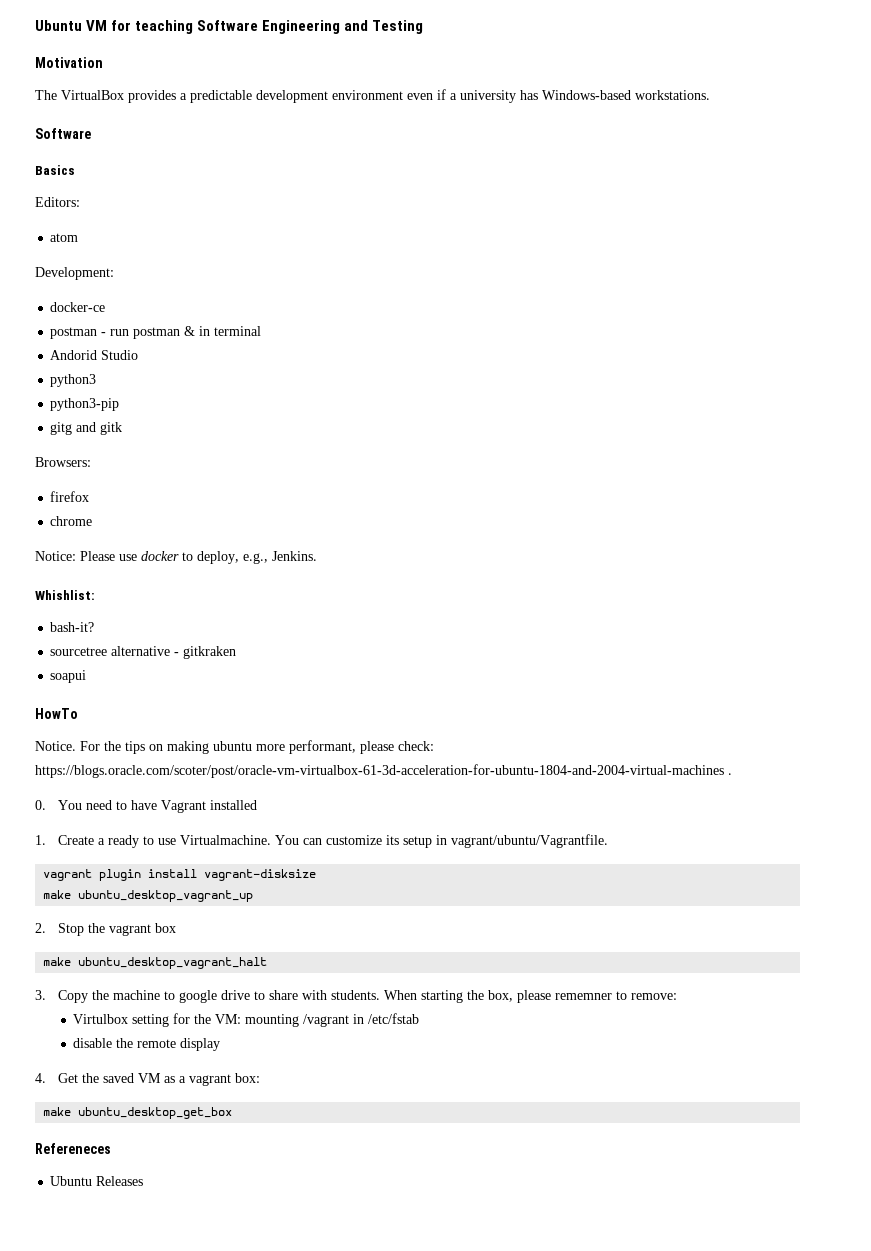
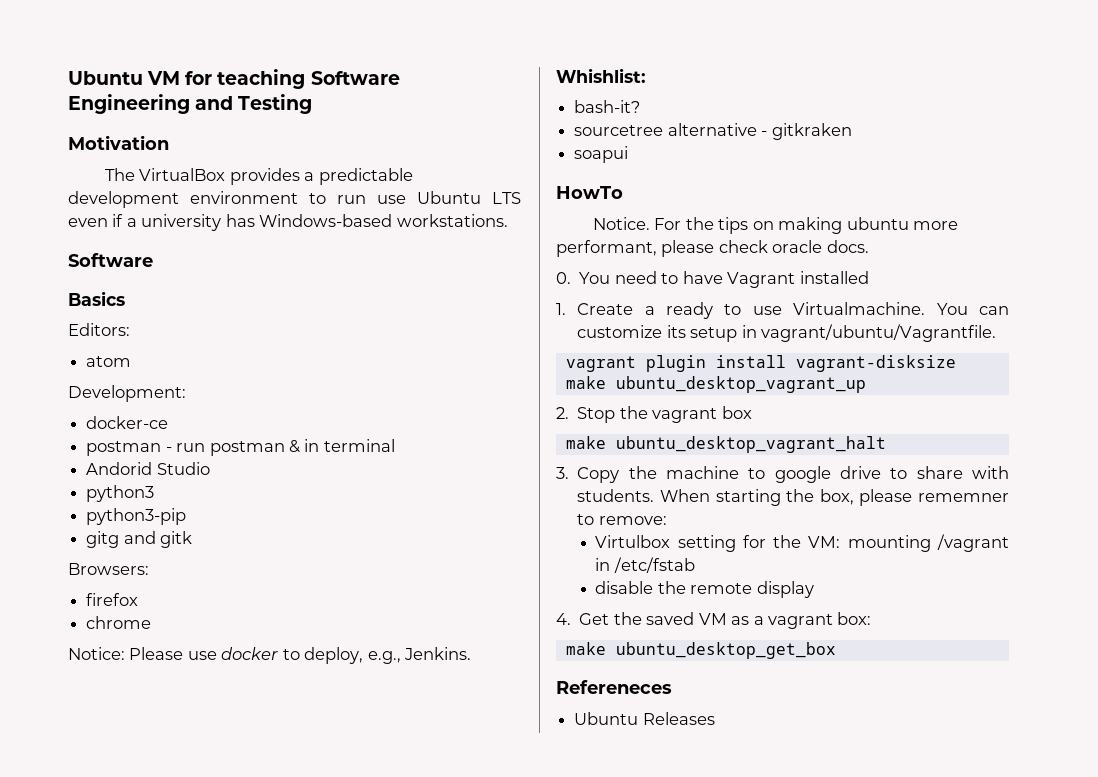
(403, 95) none -> [309,191,521,204] to run use Ubuntu LTS
[398,741,434,751] [35,764,732,778] check: https://blogs.oracle.com/scoter/post/oracle-vm-virtualbox-61-3d-acceleration-for-ubuntu-1804-and-2004-virtual-machines . -> [718,240,869,253] check oracle docs.

